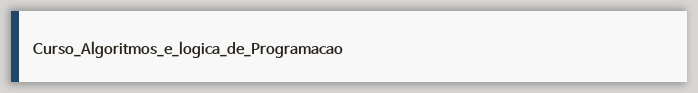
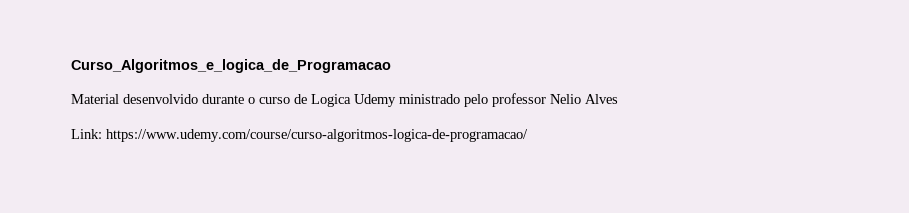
(343, 49) none -> [71,93,618,107] [71,129,528,142] // Material desenvolvido durante o curso de Logica Udemy ministrado pelo professor Nelio Alves // Link: https://www.udemy.com/course/curso-algoritmos-logica-de-programacao/

